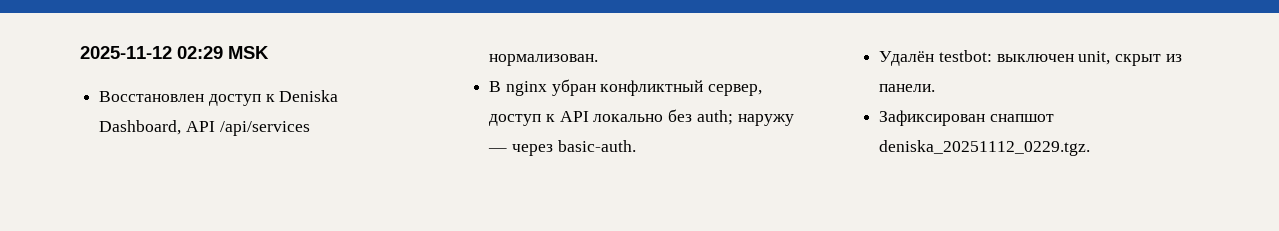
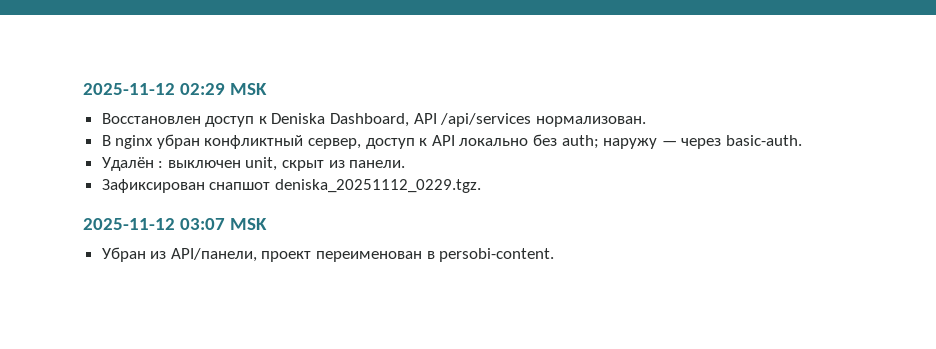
[938,50,992,62] testbot: -> [158,161,164,168] :
(1091, 148) none -> [83,218,267,230] [101,247,555,262] // 2025-11-12 03:07 MSK // Убран из API/панели, проект переименован в persobi-content.

